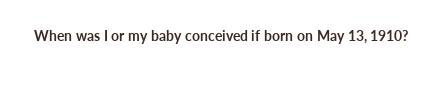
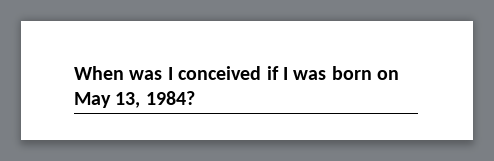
[111,30,261,44] or my baby conceived if -> [178,66,327,80] conceived if I was
[370,30,409,41] 1910? -> [145,91,195,105] 1984?

